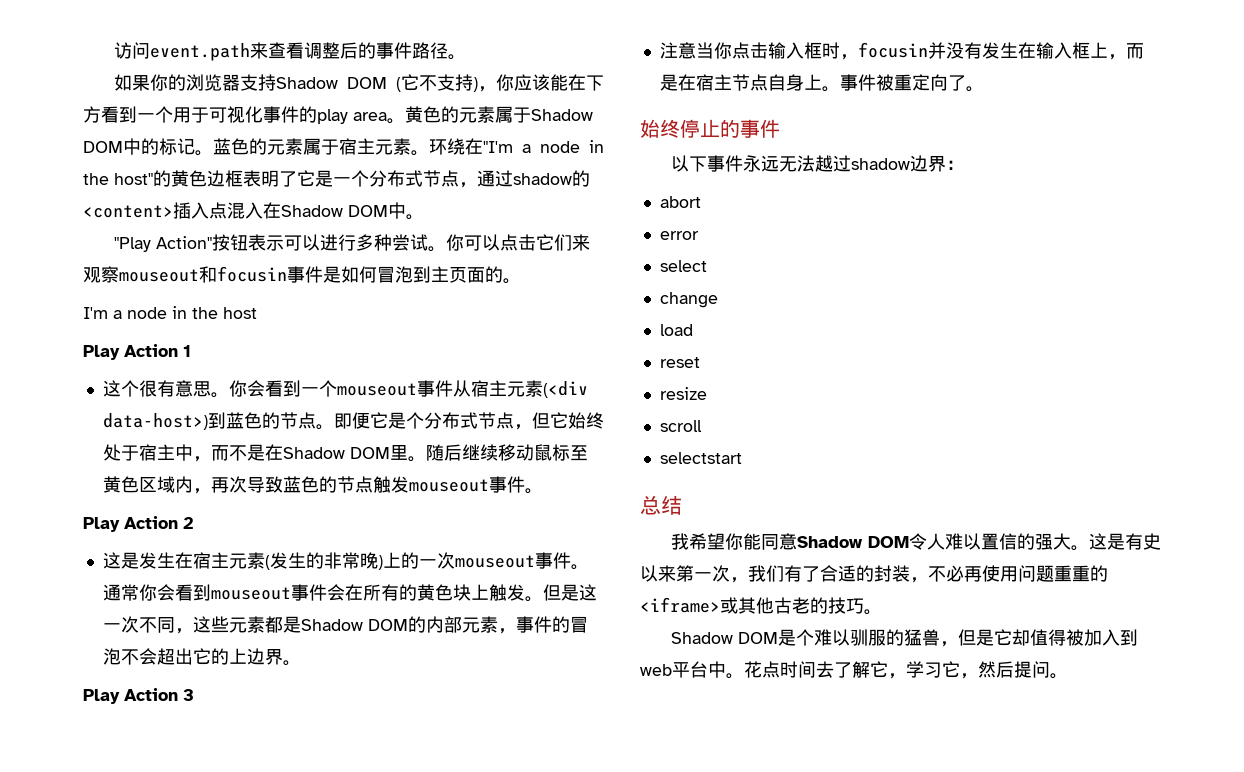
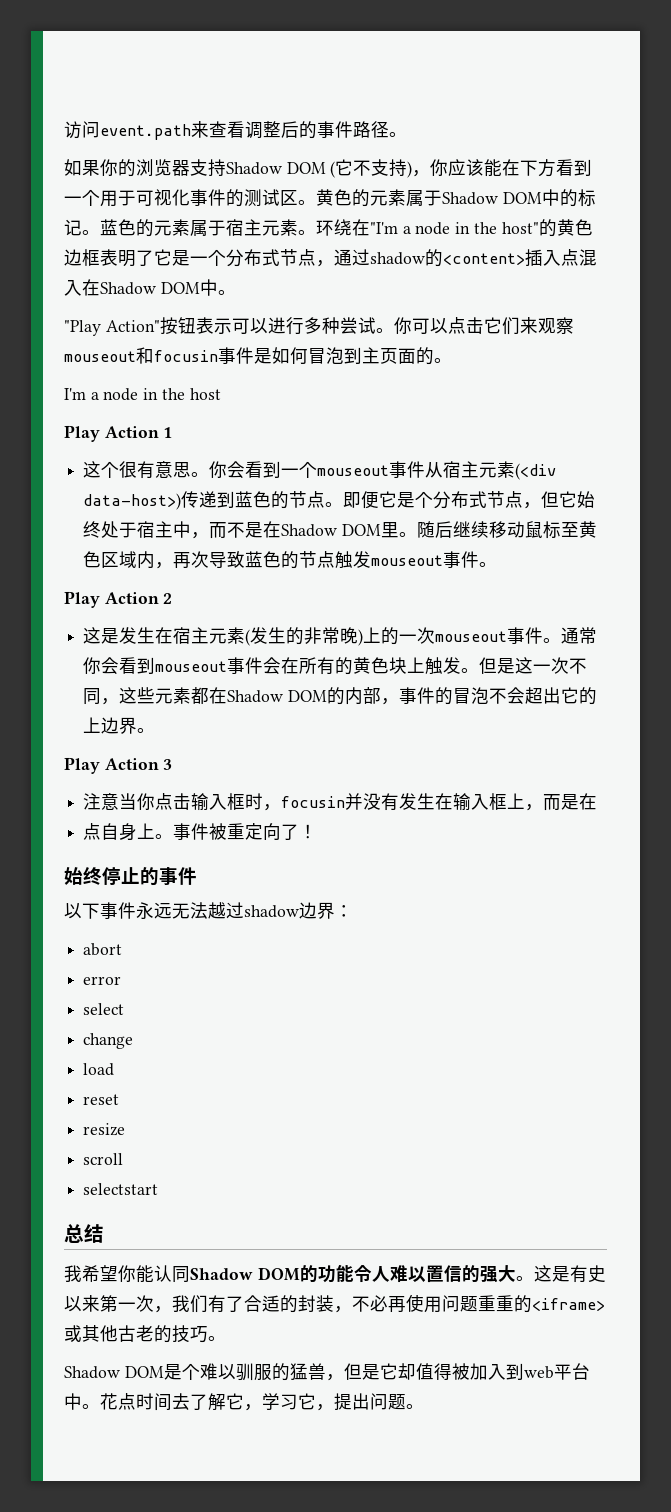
[317,109,387,124] play area -> [244,189,298,207] 测试区
(208, 421) none -> [181,491,218,508] 传递
[282,616,301,633] 是 -> [209,687,228,704] 在
[461,616,498,633] 元素 -> (381, 695) none
[695,74,750,91] 宿主节 -> (598, 801) //
[965,86,984,92] 。 -> [299,824,318,839] ！
[760,533,909,550] 同意Shadow DOM -> [154,1264,354,1283] 认同Shadow DOM的功能
[978,661,1050,678] 然后提问 -> [334,1393,406,1411] 提出问题

